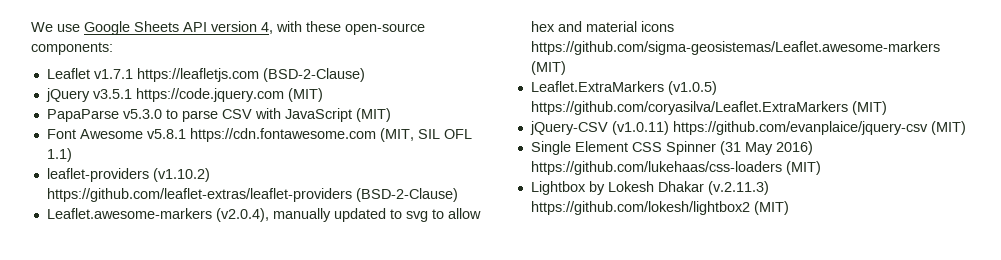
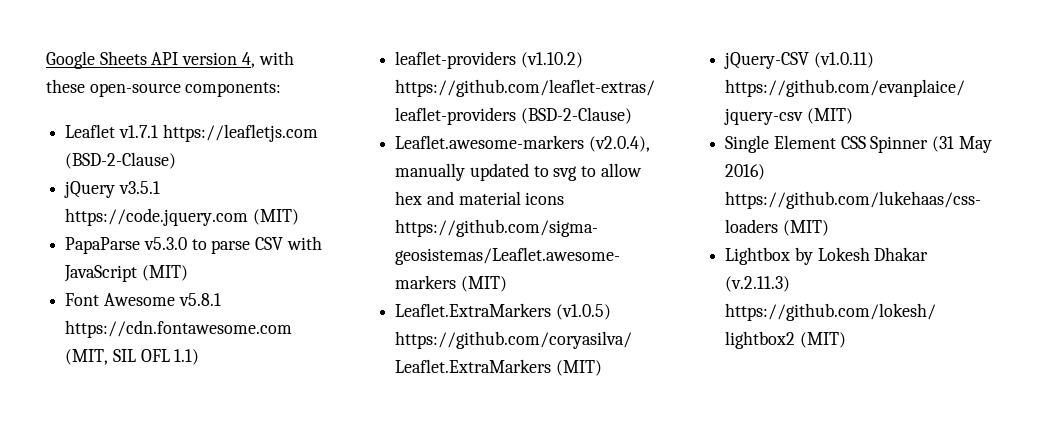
[31,22,80,32] We use -> (46, 60) none

